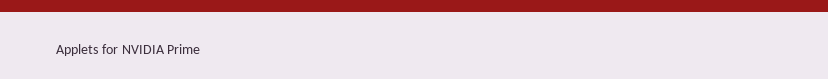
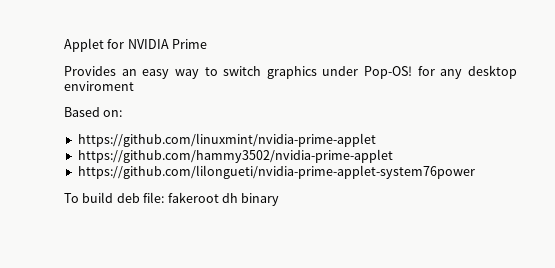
[56,44,98,56] Applets -> [64,38,104,52] Applet
(201, 49) none -> [64,65,517,79] [64,81,134,91] [64,107,123,117] [77,133,376,147] [77,149,393,163] [77,165,475,179] [64,192,280,206] // Provides an easy way to switch graphics under Pop-OS! for any desktop enviroment // Based on: // https://github.com/linuxmint/nvidia-prime-applet // https://github.com/hammy3502/nvidia-prime-applet // https://github.com/lilongueti/nvidia-prime-applet-system76power // To build deb file: fakeroot dh binary

